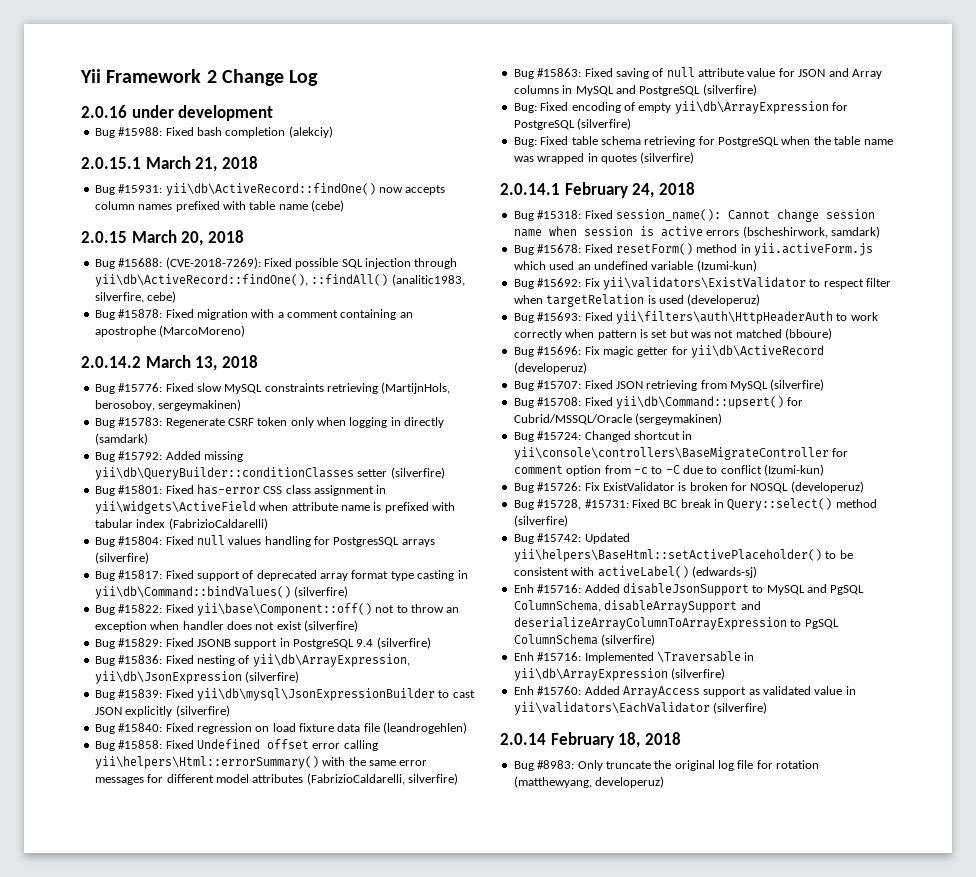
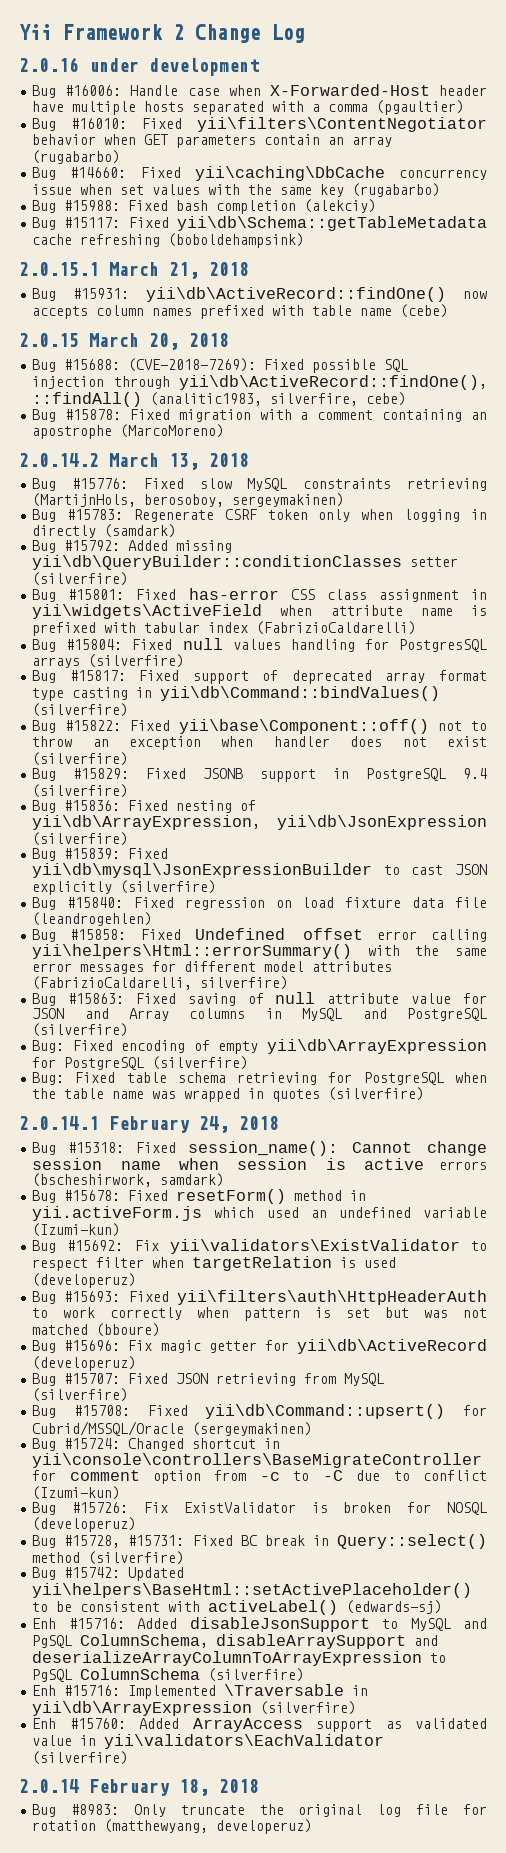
(274, 113) none -> [32,84,487,98] [32,100,465,115] [32,117,487,132] [32,134,393,148] [32,150,121,164] [32,166,487,181] [32,183,441,197] // Bug #16006: Handle case when X-Forwarded-Host header have multiple hosts separated with a comma (pgaultier) // Bug #16010: Fixed yii\filters\ContentNegotiator behavior when GET parameters contain an array (rugabarbo) // Bug #14660: Fixed yii\caching\DbCache concurrency issue when set values with the same key (rugabarbo)
(333, 132) none -> [32,216,487,231] [32,233,305,248] // Bug #15117: Fixed yii\db\Schema::getTableMetadata cache refreshing (boboldehampsink)

